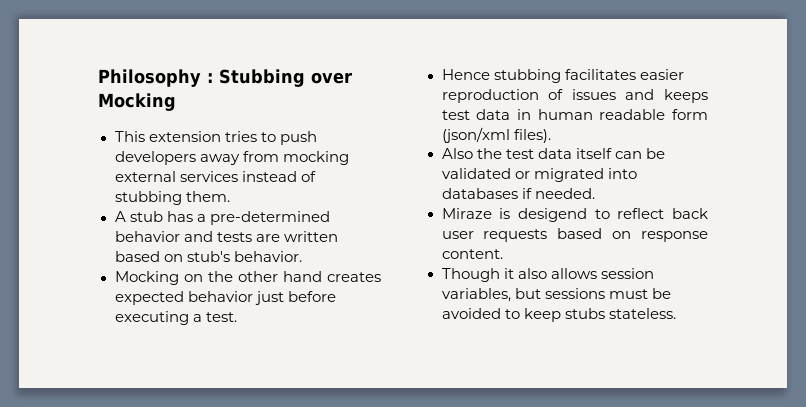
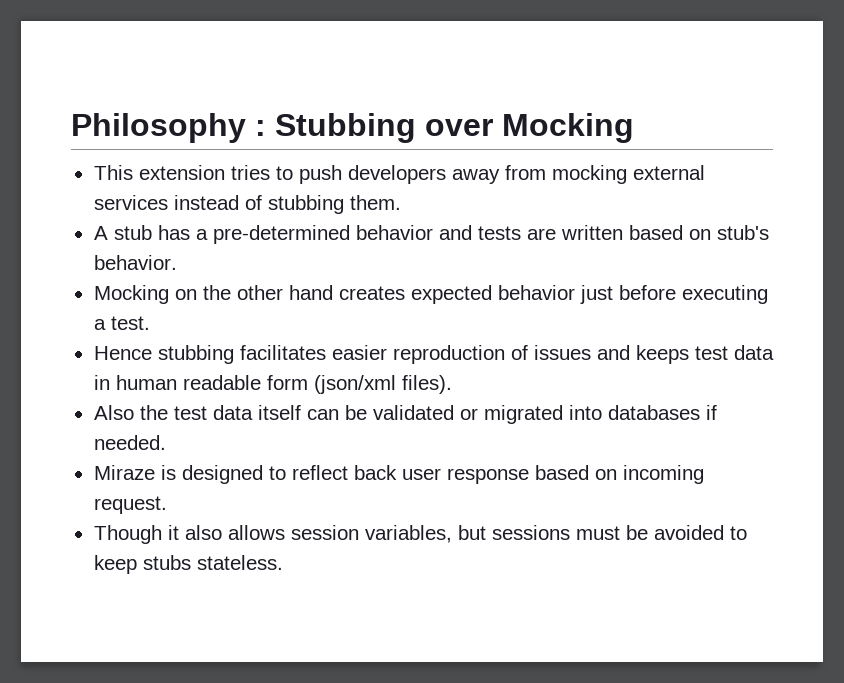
[517,208,587,222] desigend -> [181,465,263,484] designed
[483,228,708,242] [441,249,503,259] requests based on response content. -> [446,465,704,484] [93,496,167,514] response based on incoming request.

